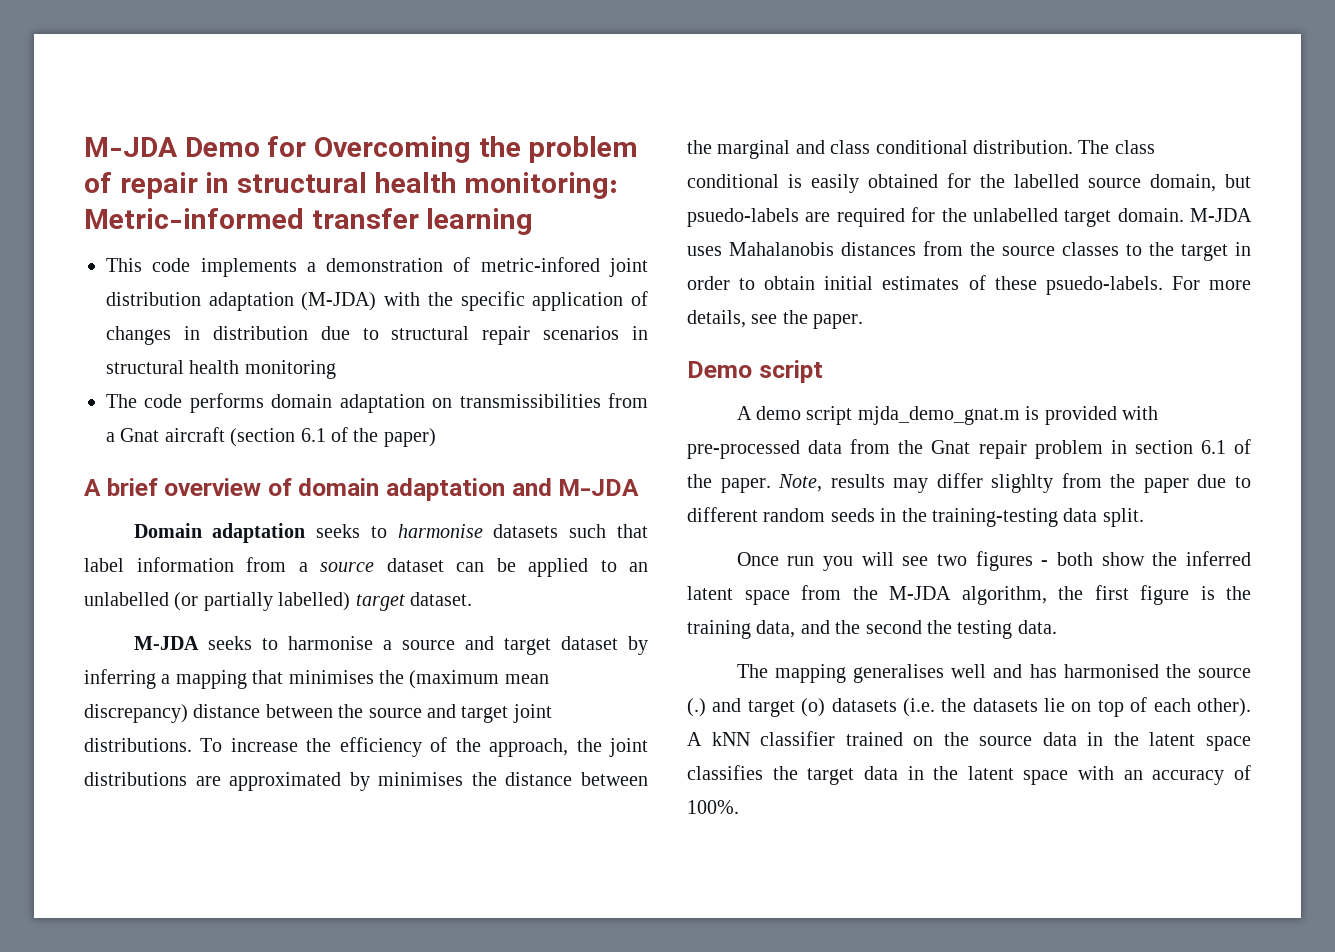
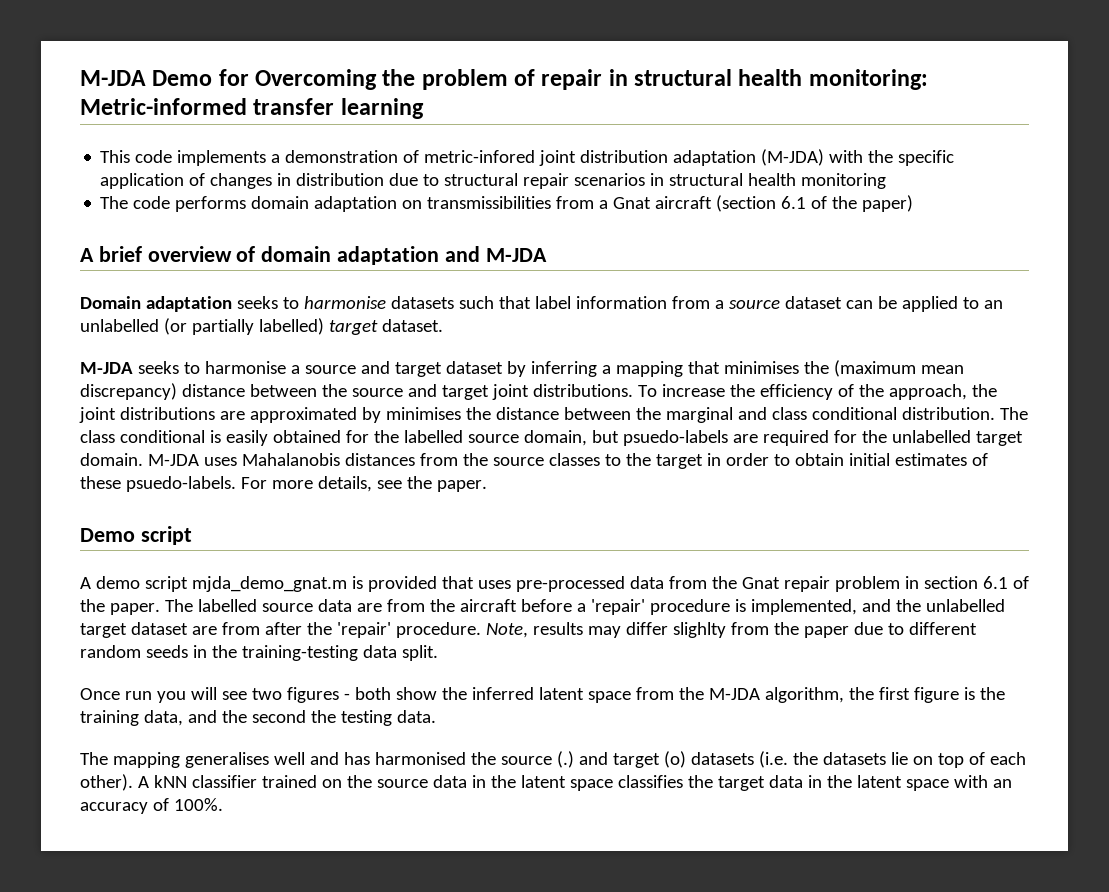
[1122,406,1159,420] with -> [441,576,511,589] that uses
(771, 485) none -> [164,599,1005,615] [80,622,481,638] The labelled source data are from the aircraft before a 'repair' procedure is implemented, and the unlabelled target dataset are from after the 'repair' procedure.

